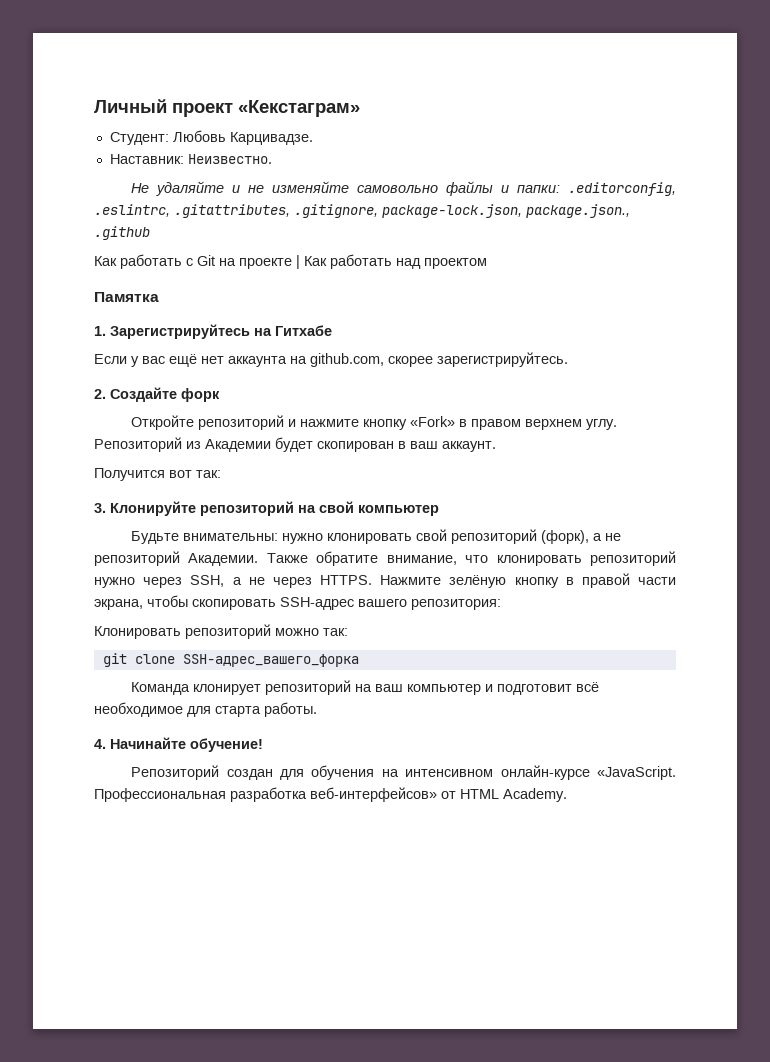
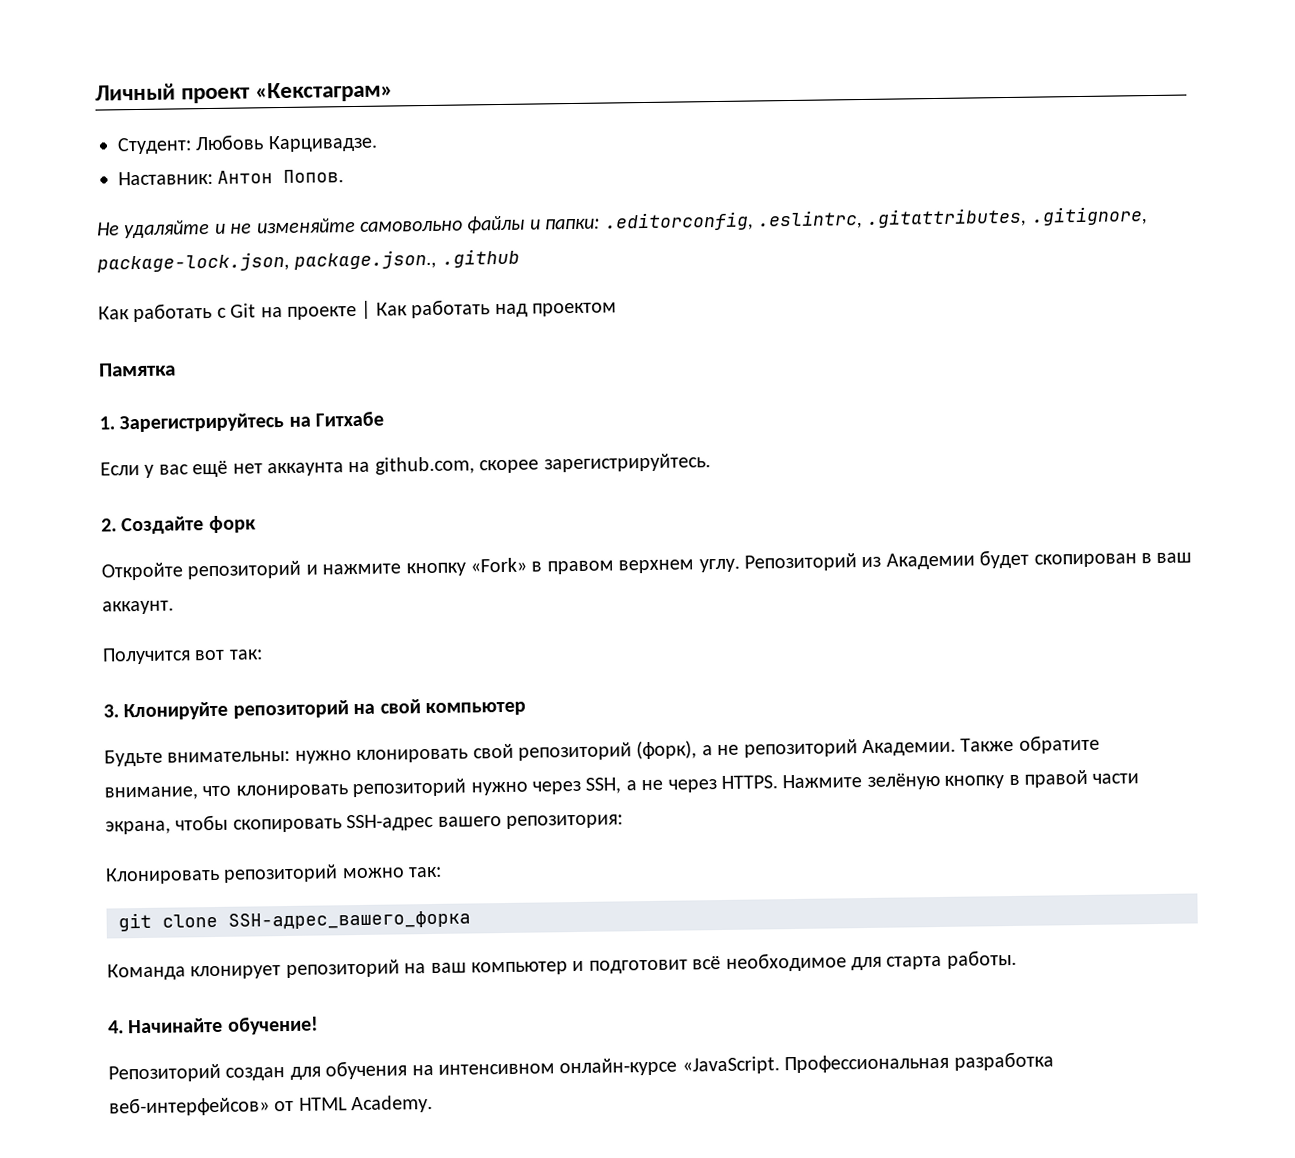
[187,154,272,164] Неизвестно. -> [217,169,345,184] Антон Попов.

